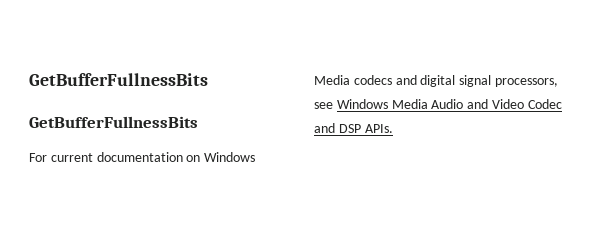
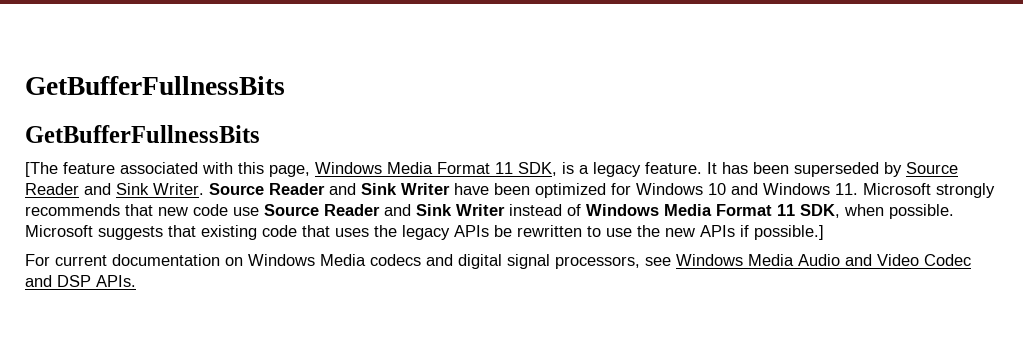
(198, 122) none -> [25,162,958,177] [25,183,995,198] [25,204,954,219] [25,225,824,240] // [The feature associated with this page, Windows Media Format 11 SDK, is a legacy feature. It has been superseded by Source Reader and Sink Writer. Source Reader and Sink Writer have been optimized for Windows 10 and Windows 11. Microsoft strongly recommends that new code use Source Reader and Sink Writer instead of Windows Media Format 11 SDK, when possible. Microsoft suggests that existing code that uses the legacy APIs be rewritten to use the new APIs if possible.]

